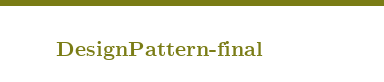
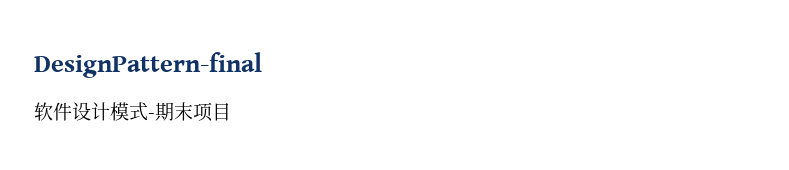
(263, 50) none -> [34,102,231,122] // 软件设计模式-期末项目

